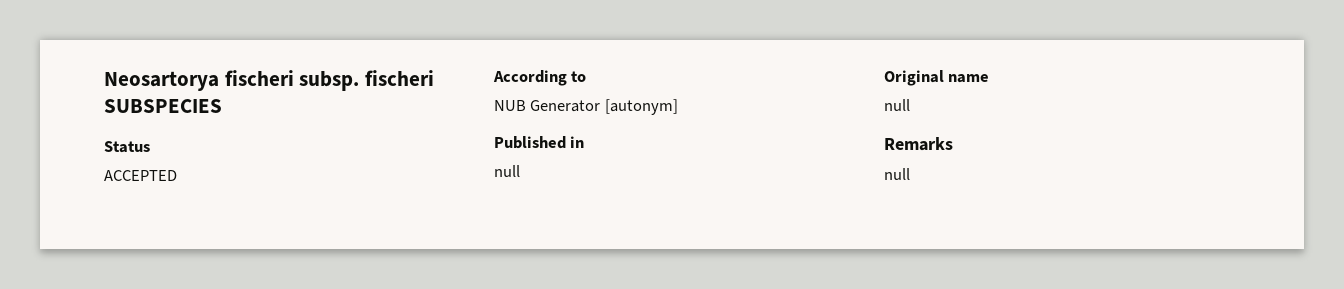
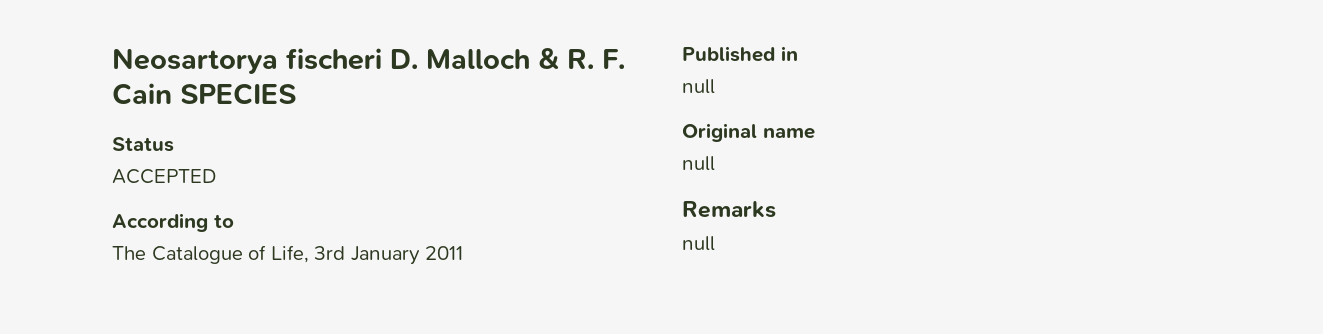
[299,70,435,91] [104,99,222,113] [104,141,150,153] [104,170,177,181] [493,70,587,86] [494,99,678,115] subsp. fischeri SUBSPECIES // Status // ACCEPTED // According to // NUB Generator [autonym] -> [390,48,625,69] [112,83,296,105] [112,137,174,152] [112,169,216,184] [112,213,234,232] [112,245,464,265] D. Malloch & R. F. Cain SPECIES // Status // ACCEPTED // According to // The Catalogue of Life, 3rd January 2011

